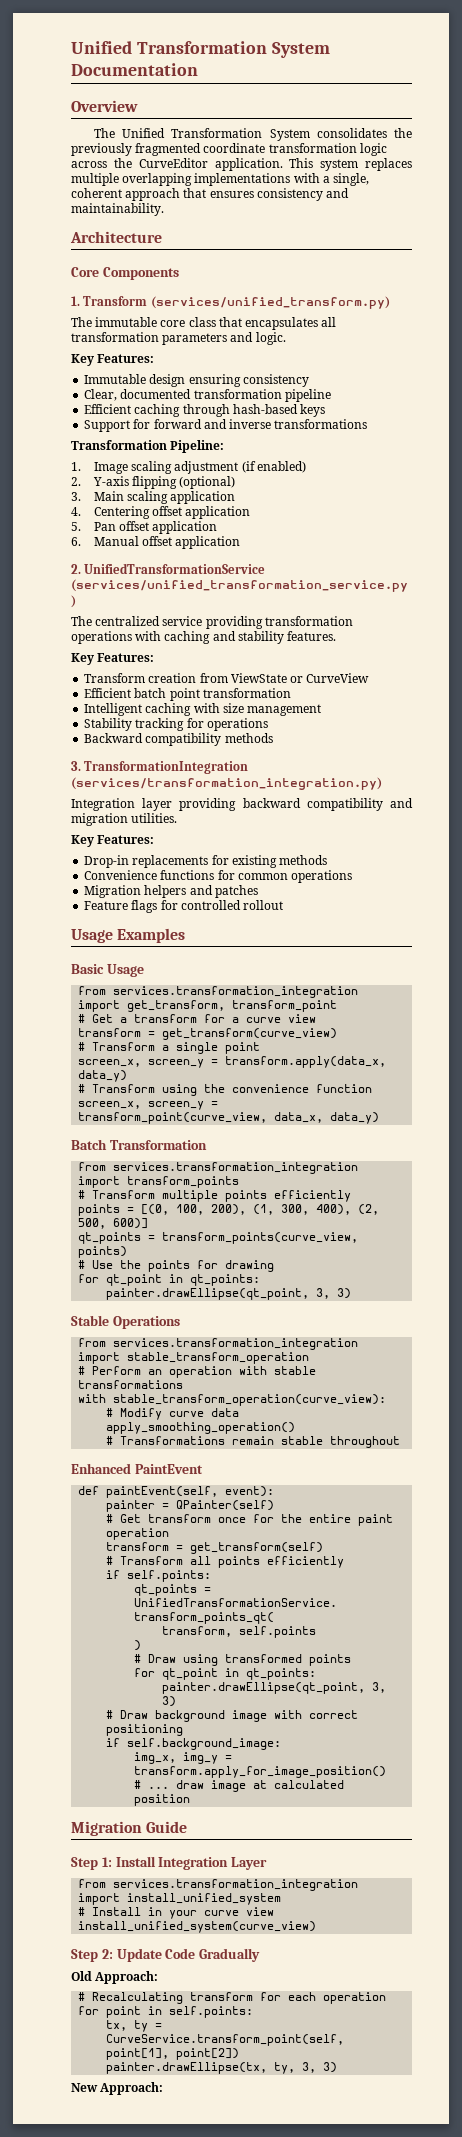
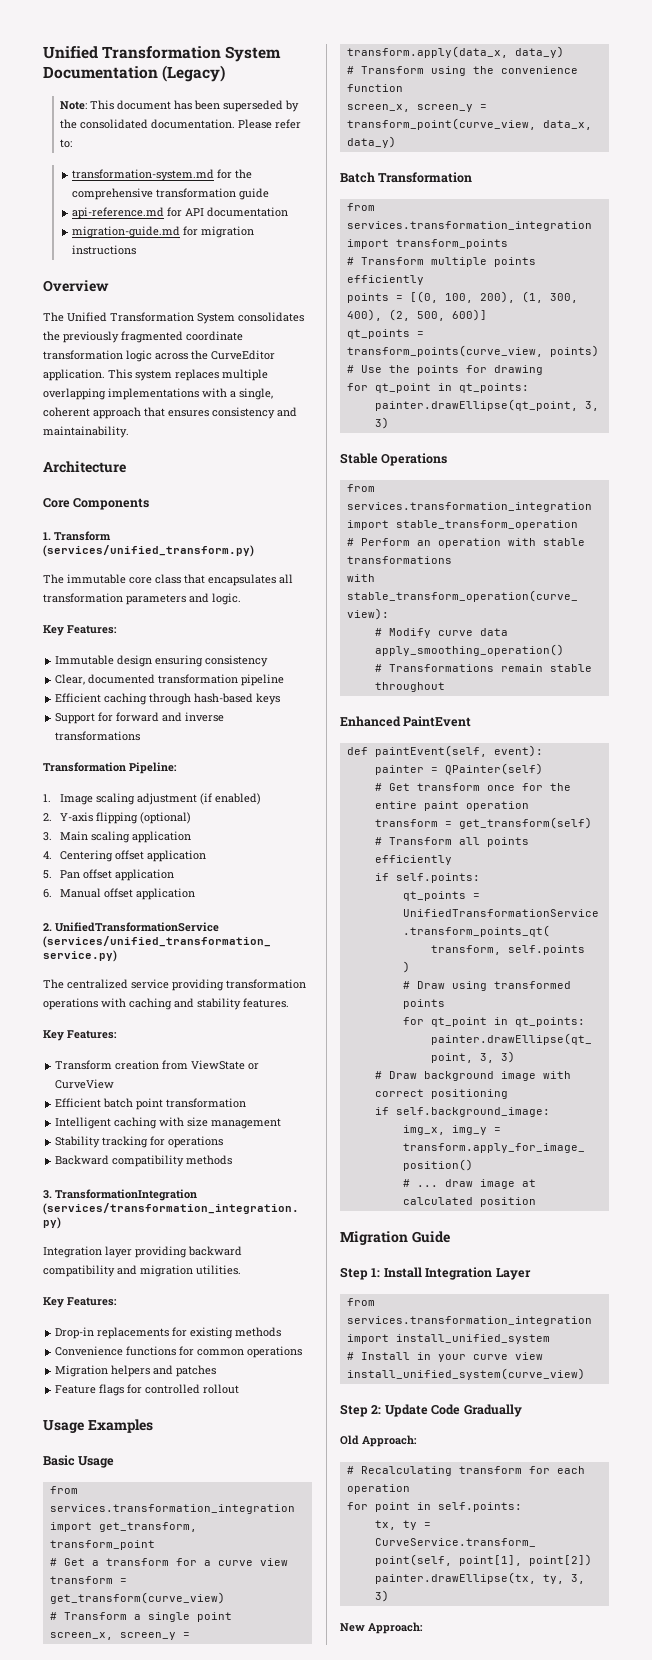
(198, 69) none -> [162,65,226,82] [59,100,299,112] [59,119,301,129] [59,139,72,148] [71,169,252,181] [71,188,269,200] [71,207,288,219] [71,226,254,238] [71,245,136,255] (Legacy) // Note: This document has been superseded by the consolidated documentation. Please refer to: // transformation-system.md for the comprehensive transformation guide // api-reference.md for API documentation // migration-guide.md for migration instructions

